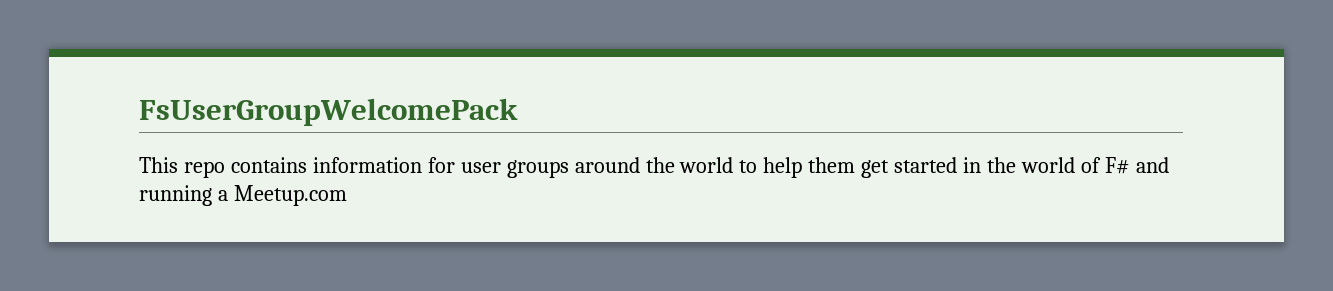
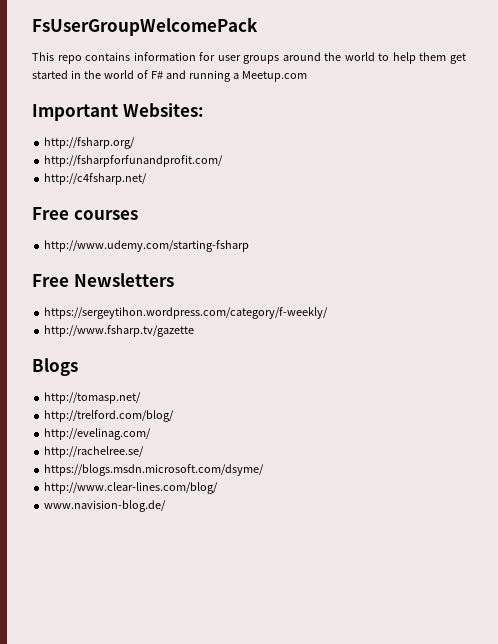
(347, 195) none -> [32,103,204,121] [44,137,136,149] [44,155,224,167] [44,173,148,185] [32,207,138,220] [44,240,250,252] [32,273,174,287] [44,307,329,319] [44,325,195,337] [32,358,78,376] [44,392,142,404] [44,410,175,422] [44,428,152,440] [44,446,145,458] [44,464,265,476] [44,482,219,494] [44,500,167,512] // Important Websites: // http://fsharp.org/ // http://fsharpforfunandprofit.com/ // http://c4fsharp.net/ // Free courses // http://www.udemy.com/starting-fsharp // Free Newsletters // https://sergeytihon.wordpress.com/category/f-weekly/ // http://www.fsharp.tv/gazette // Blogs // http://tomasp.net/ // http://trelford.com/blog/ // http://evelinag.com/ // http://rachelree.se/ // https://blogs.msdn.microsoft.com/dsyme/ // http://www.clear-lines.com/blog/ // www.navision-blog.de/

